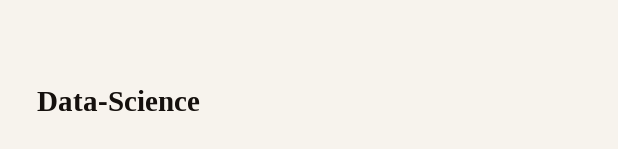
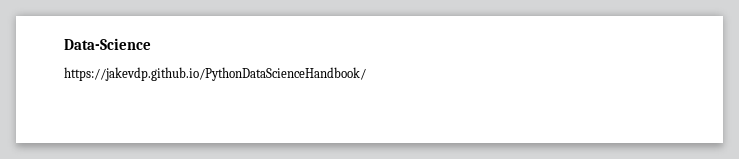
(200, 100) none -> [64,67,366,81] // https://jakevdp.github.io/PythonDataScienceHandbook/

